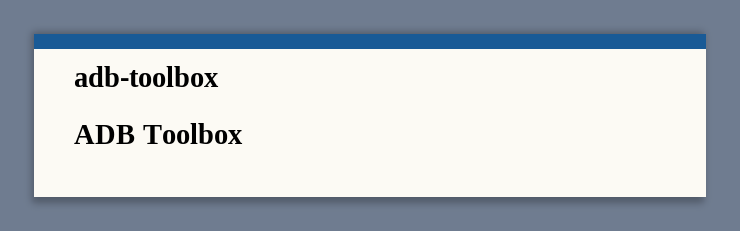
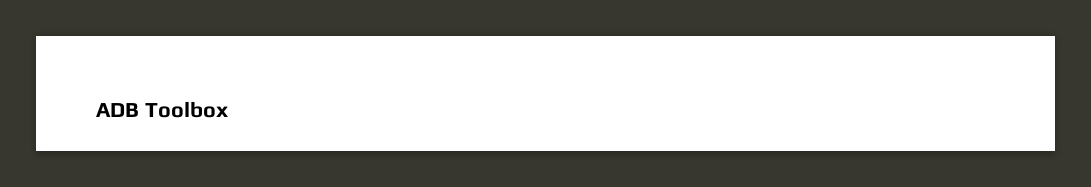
[74,66,219,87] adb-toolbox // -> (96, 110) none

